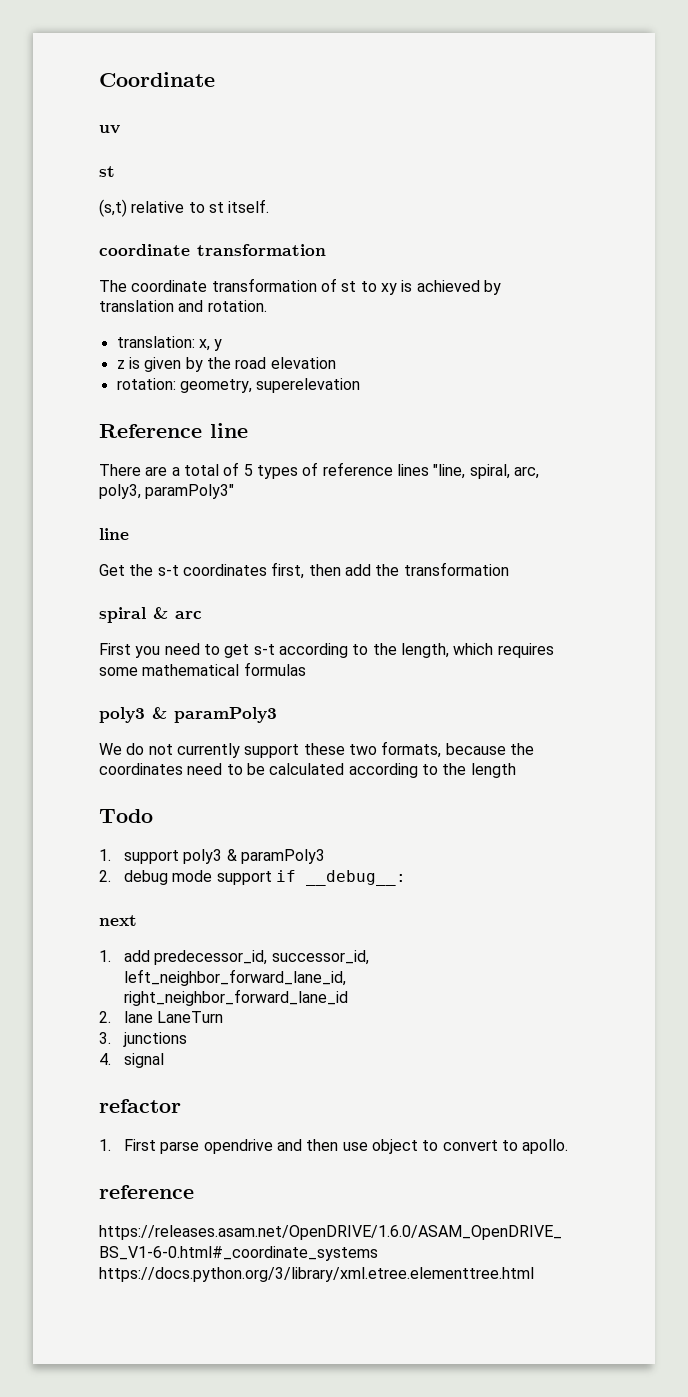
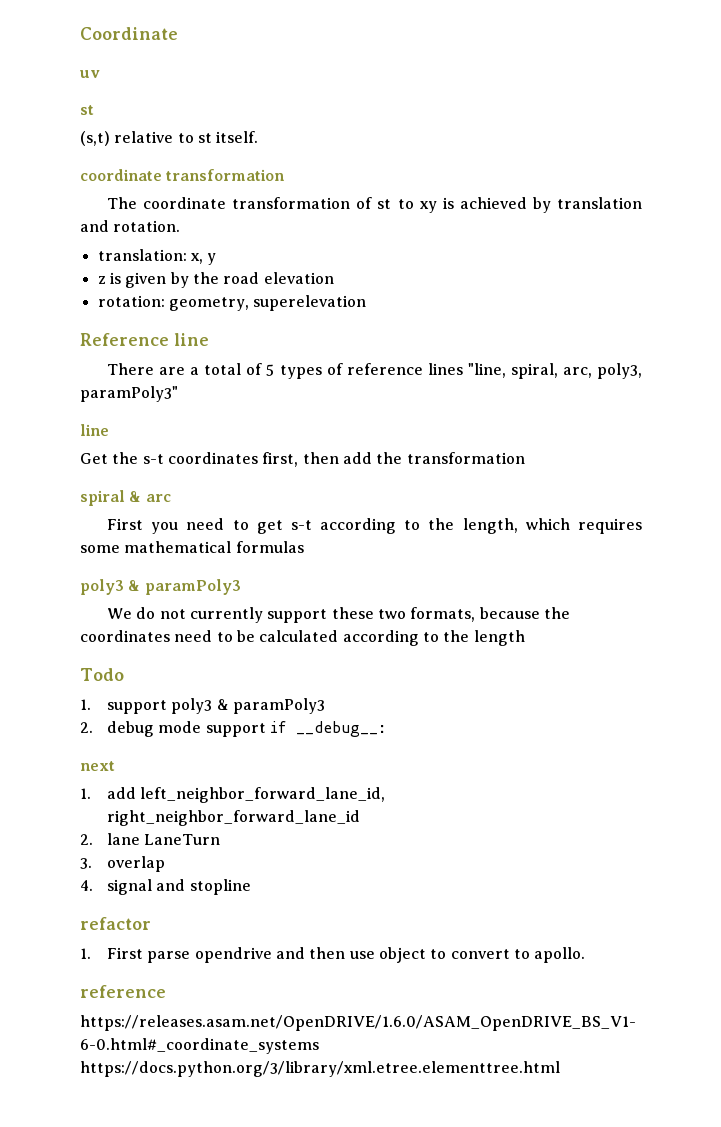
[154,950,369,965] predecessor_id, successor_id, -> (137, 793) none
[123,1032,188,1047] junctions -> [107,856,166,872] overlap
(165, 1060) none -> [156,879,251,895] and stopline

